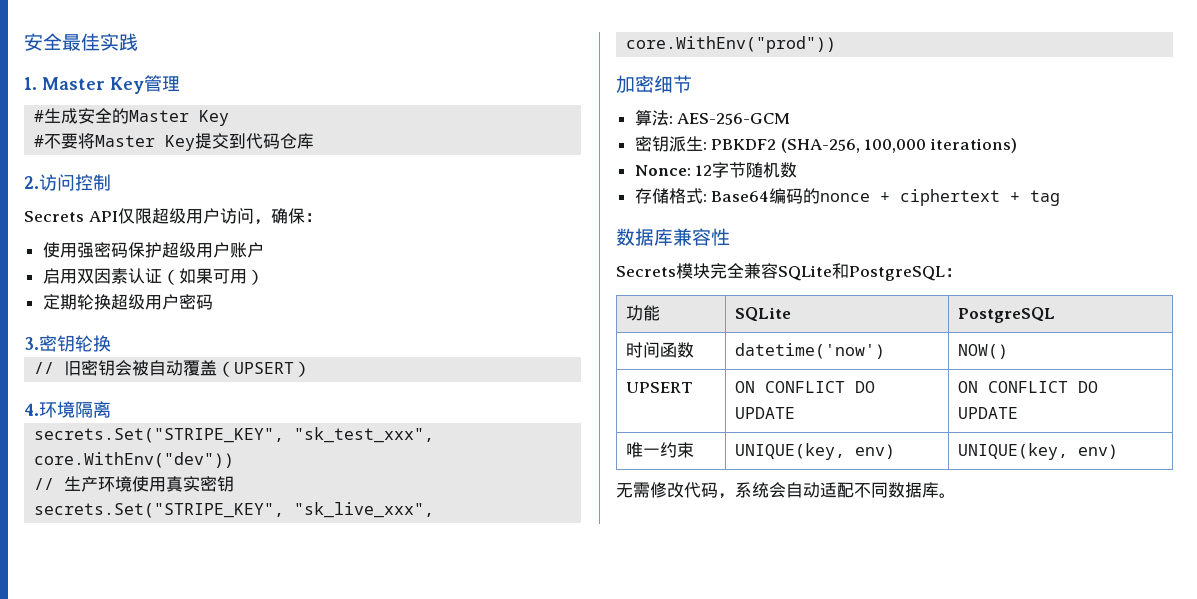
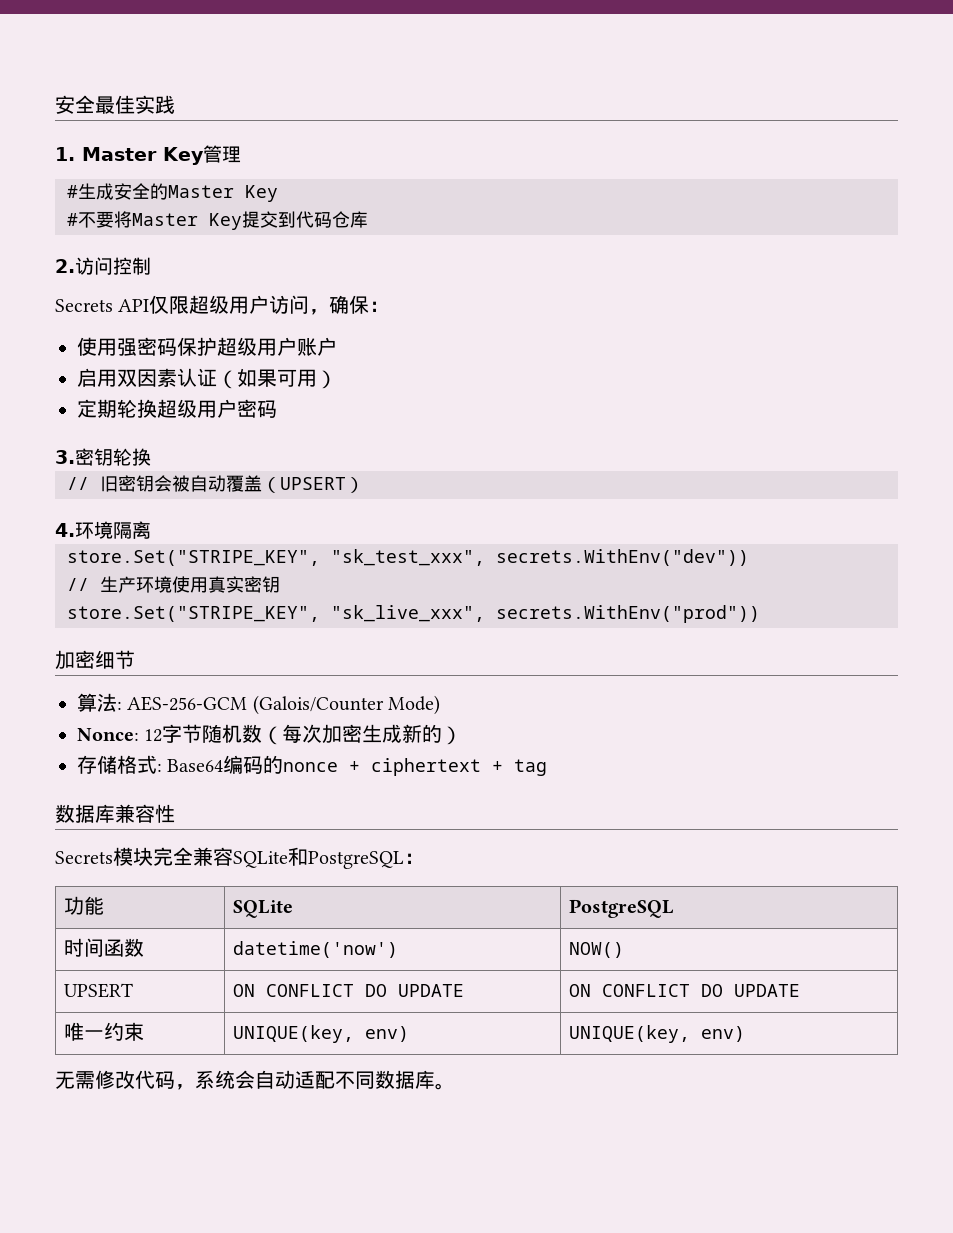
[34,427,435,443] [34,452,235,468] secrets.Set("STRIPE_KEY", "sk_test_xxx", core.WithEnv("dev")) -> [67,549,749,566] store.Set("STRIPE_KEY", "sk_test_xxx", secrets.WithEnv("dev"))
[34,502,435,518] [626,36,837,53] secrets.Set("STRIPE_KEY", "sk_live_xxx", core.WithEnv("prod")) -> [67,605,760,623] store.Set("STRIPE_KEY", "sk_live_xxx", secrets.WithEnv("prod"))
[634,136,1018,153] // 密钥派生: PBKDF2 (SHA-256, 100,000 iterations) -> [252,695,441,715] (Galois/Counter Mode)
(798, 170) none -> [262,724,463,745] （每次加密生成新的）

